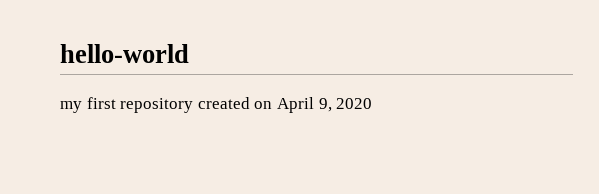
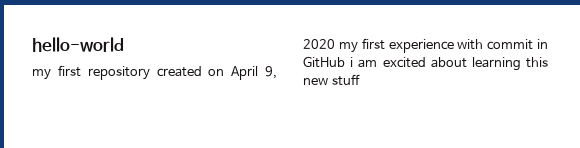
(373, 103) none -> [338,38,548,53] [303,56,548,71] [303,74,360,86] my first experience with commit in GitHub i am excited about learning this new stuff

